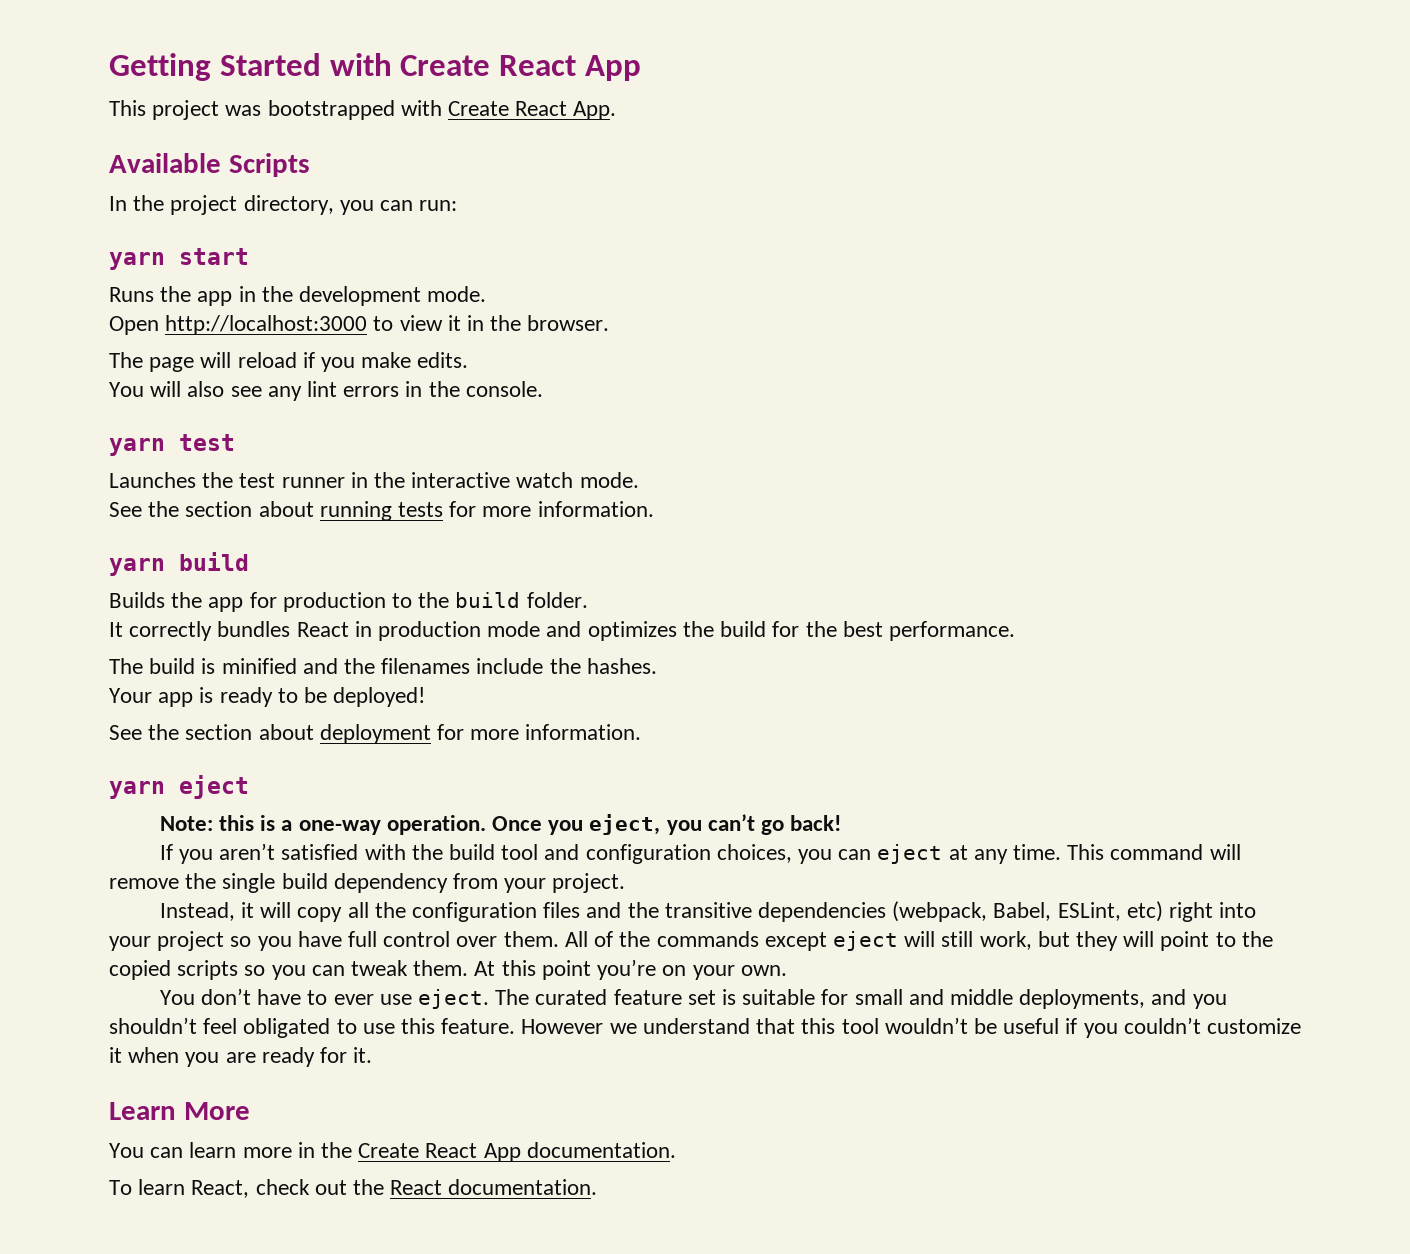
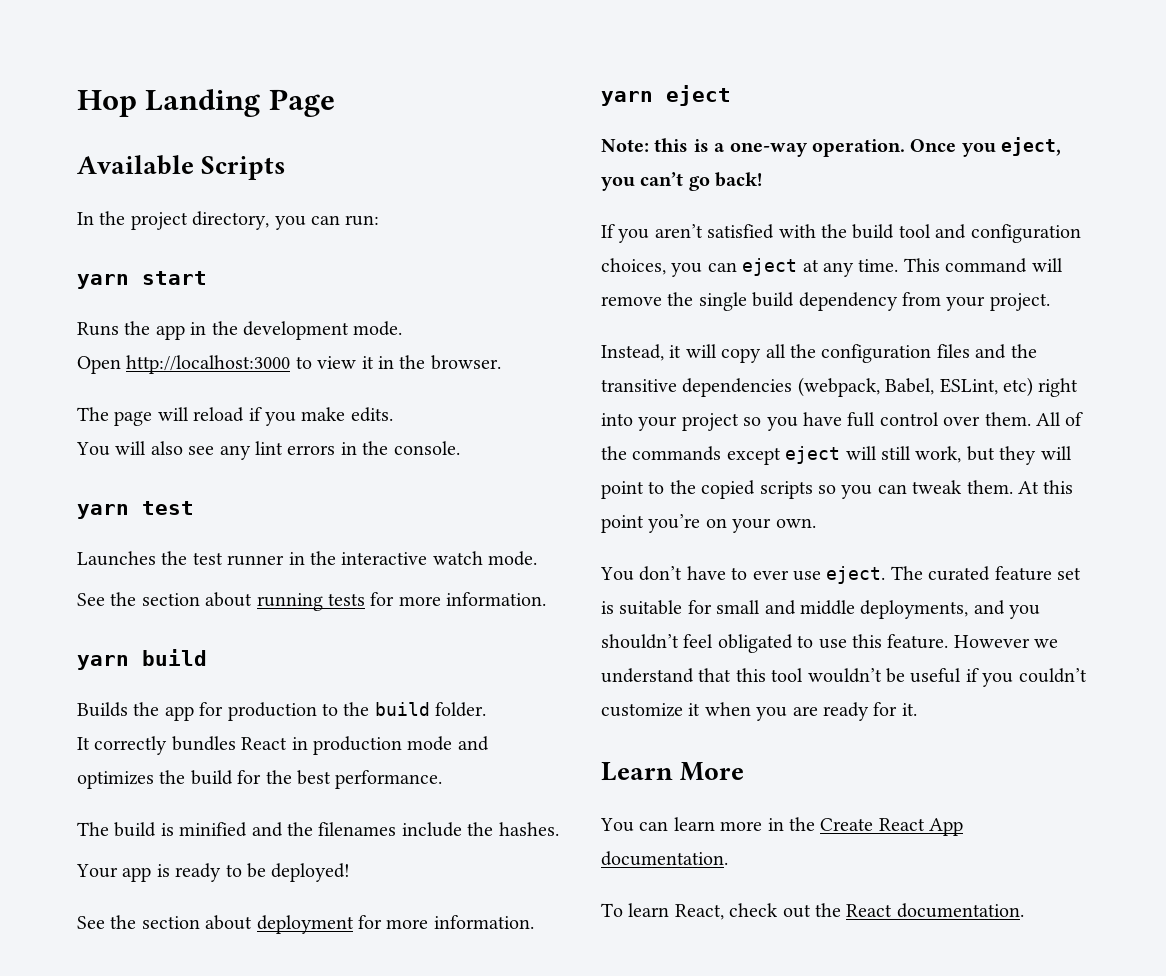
[109,53,641,81] [109,100,617,120] Getting Started with Create React App // This project was bootstrapped with Create React App. -> [77,89,335,117] Hop Landing Page

